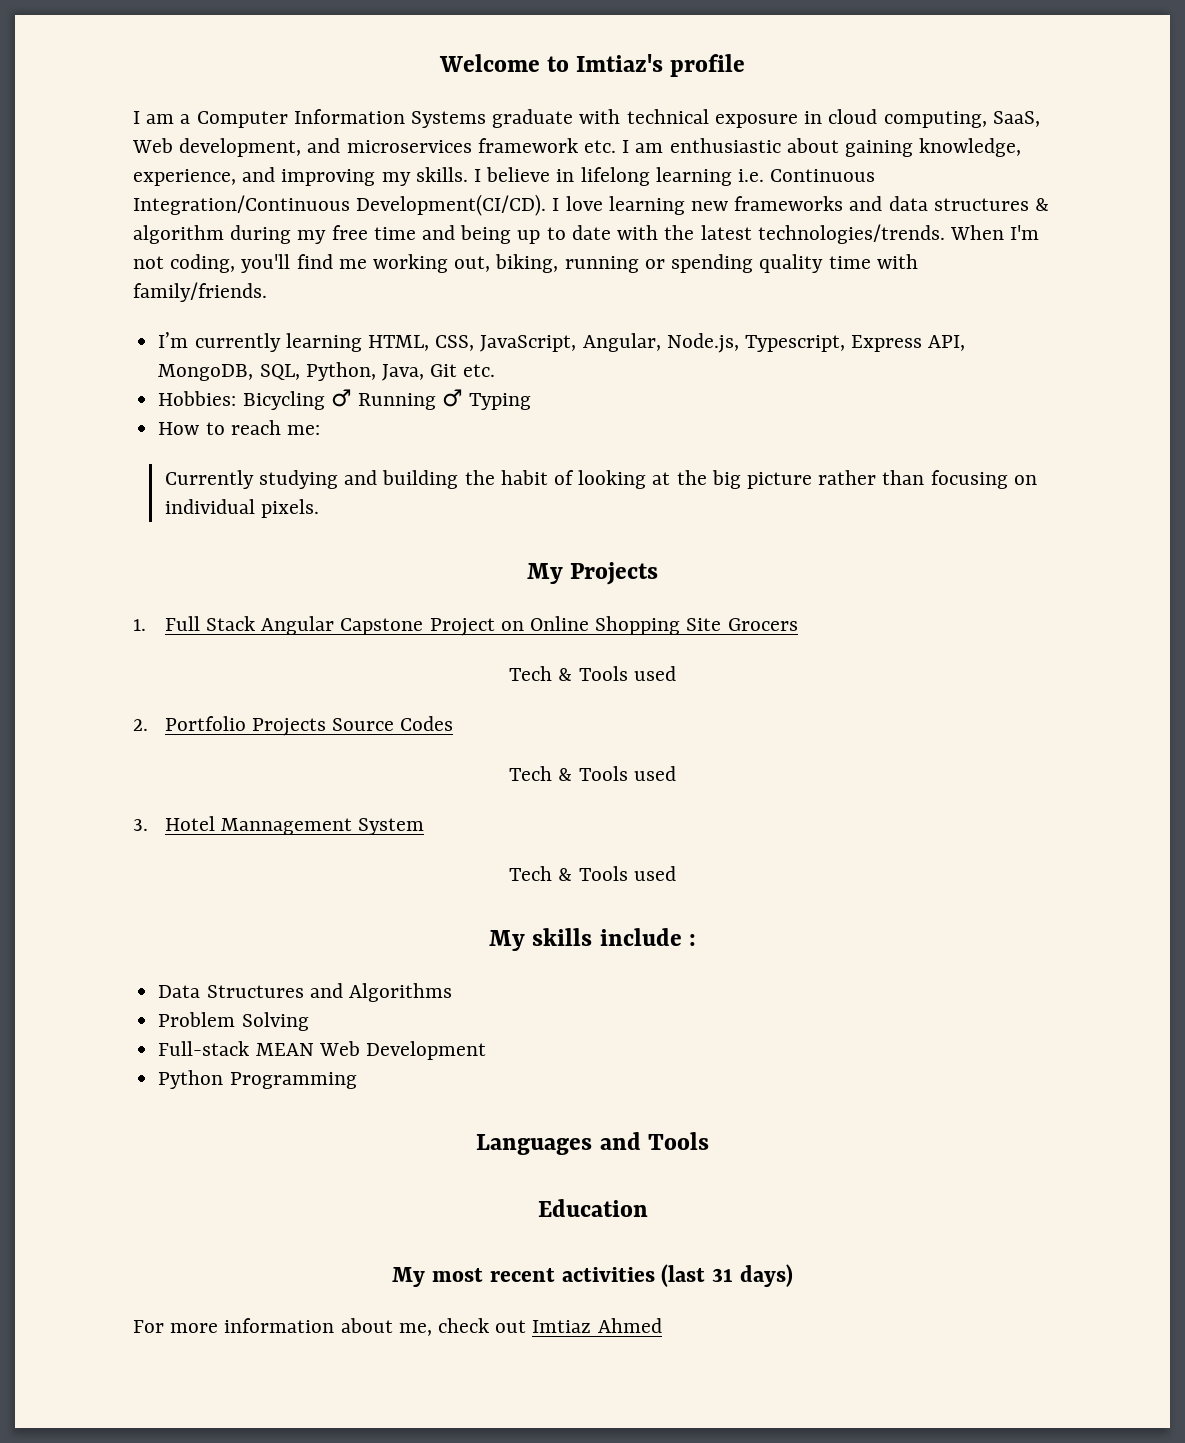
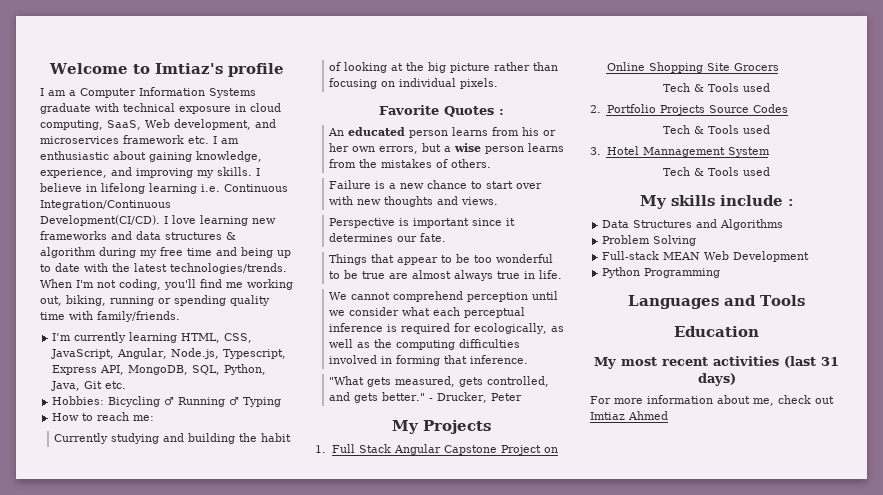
(319, 508) none -> [379,105,504,117] [328,127,557,138] [329,143,565,154] [329,159,492,168] [329,180,543,189] [329,196,499,207] [329,218,516,228] [329,233,447,242] [329,254,554,265] [329,270,563,281] [329,291,559,302] [329,307,526,318] [329,323,565,334] [329,339,521,350] [329,355,529,366] [329,376,550,387] [329,392,523,403] // Favorite Quotes : // An educated person learns from his or her own errors, but a wise person learns from the mistakes of others. // Failure is a new chance to start over with new thoughts and views. // Perspective is important since it determines our fate. // Things that appear to be too wonderful to be true are almost always true in life. // We cannot comprehend perception until we consider what each perceptual inference is required for ecologically, as well as the computing difficulties involved in forming that inference. // "What gets measured, gets controlled, and gets better." - Drucker, Peter

